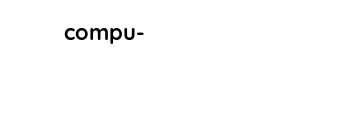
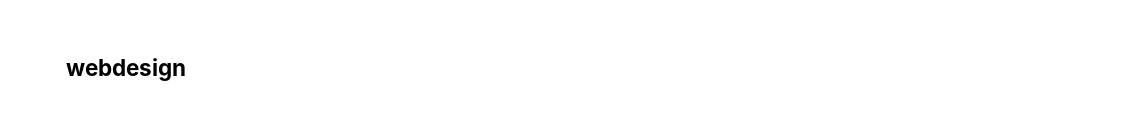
[64,28,145,44] compu- -> [66,58,186,81] webdesign

